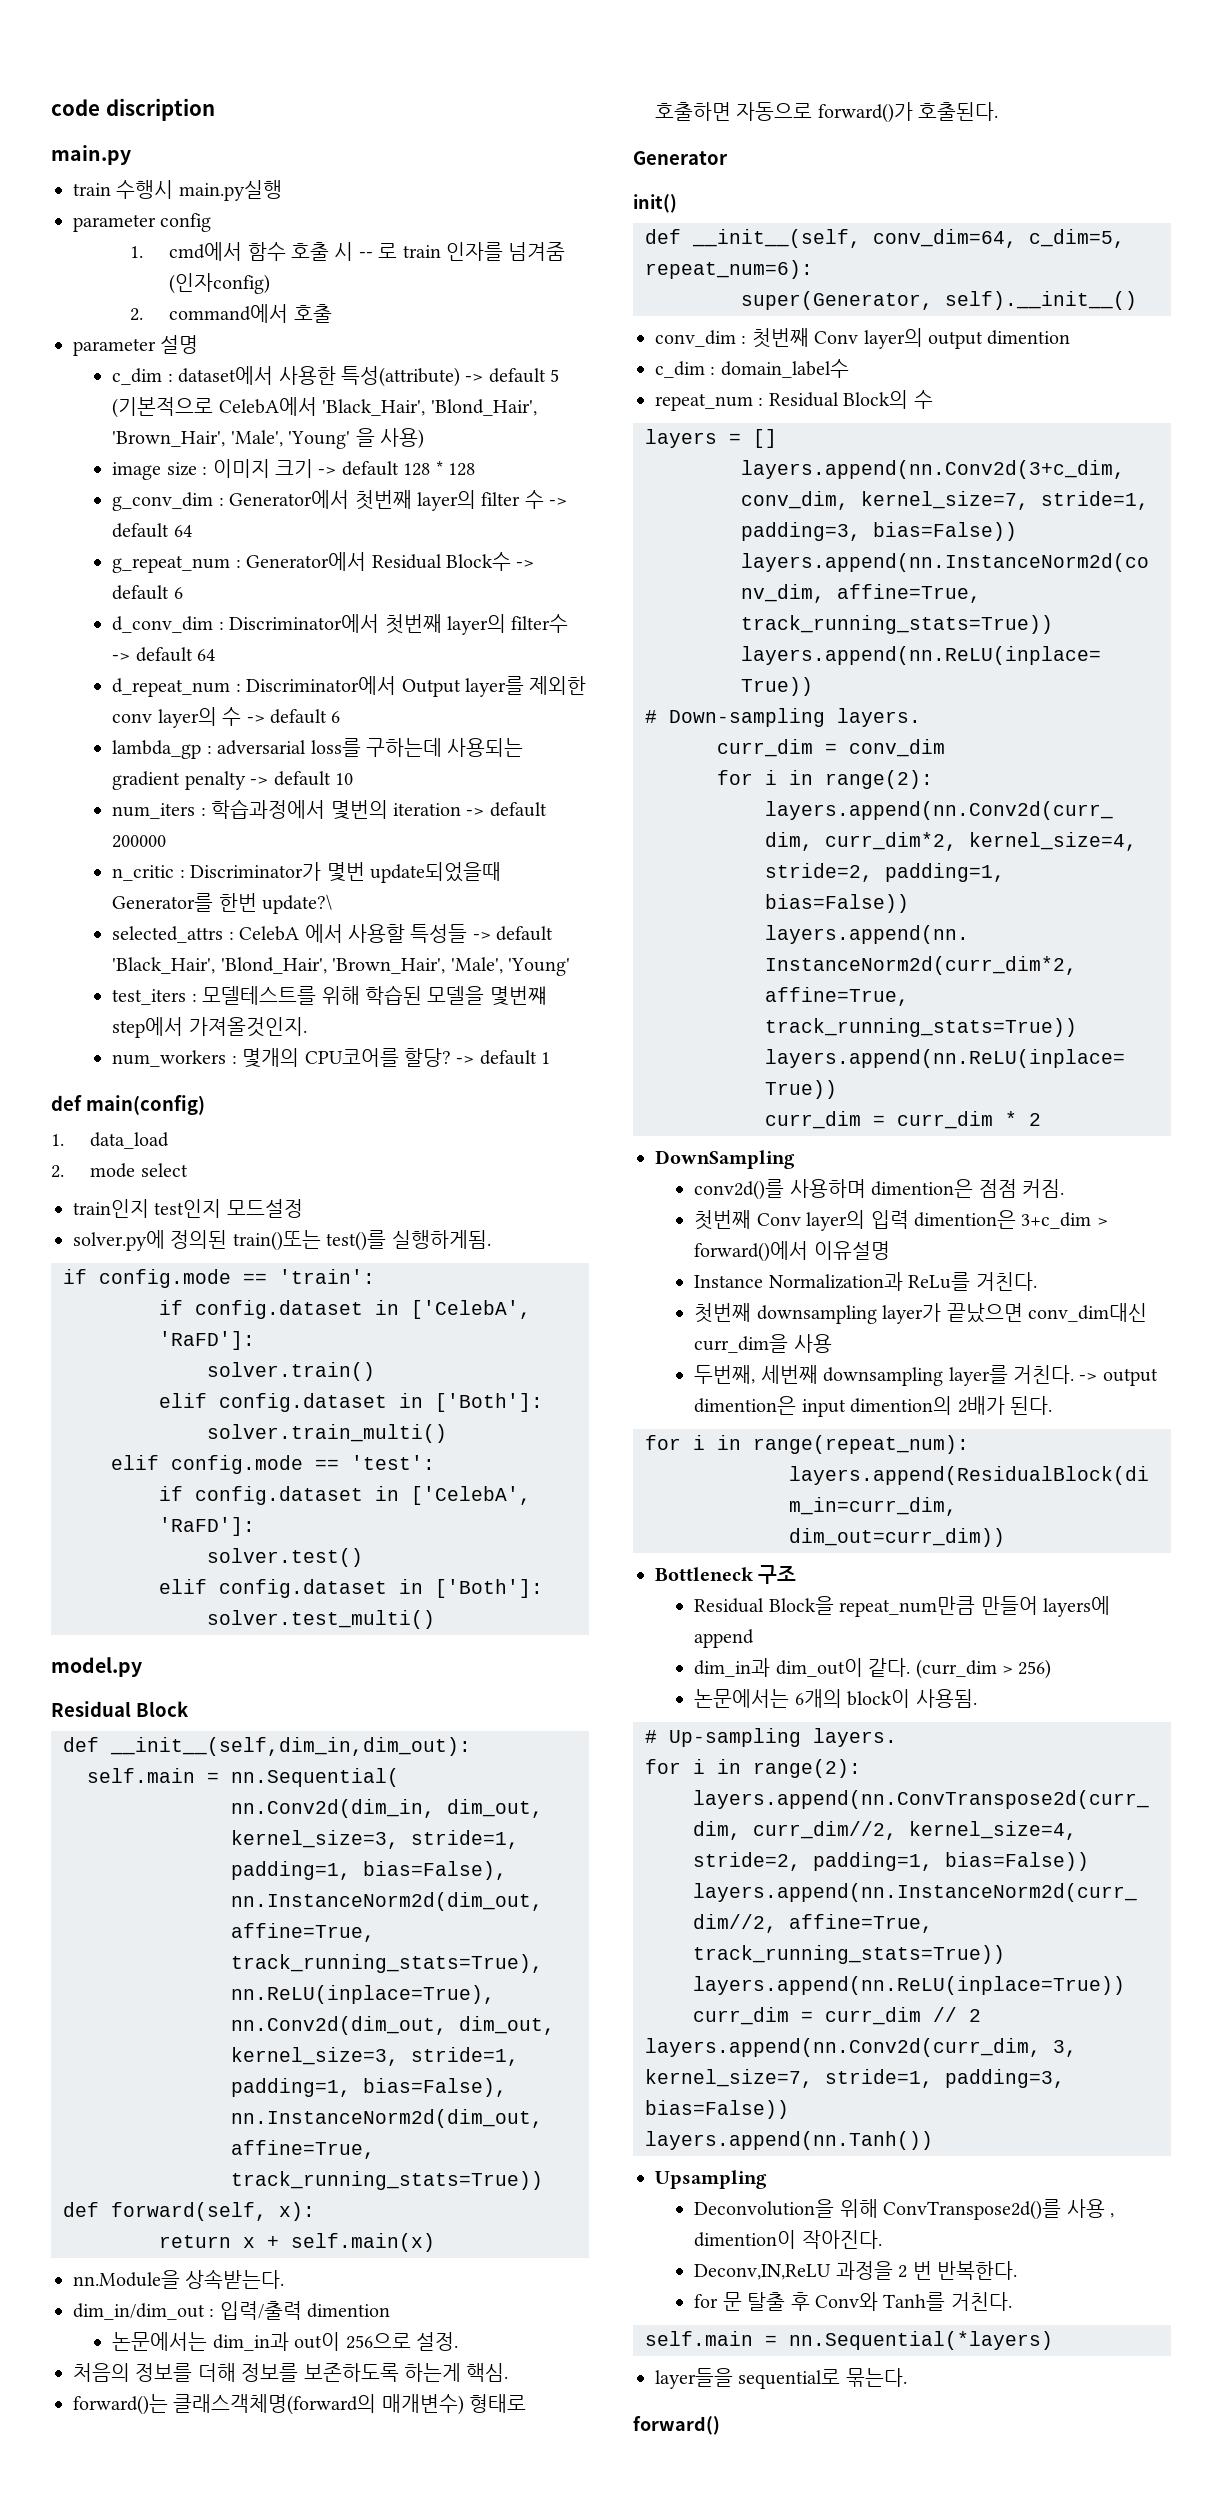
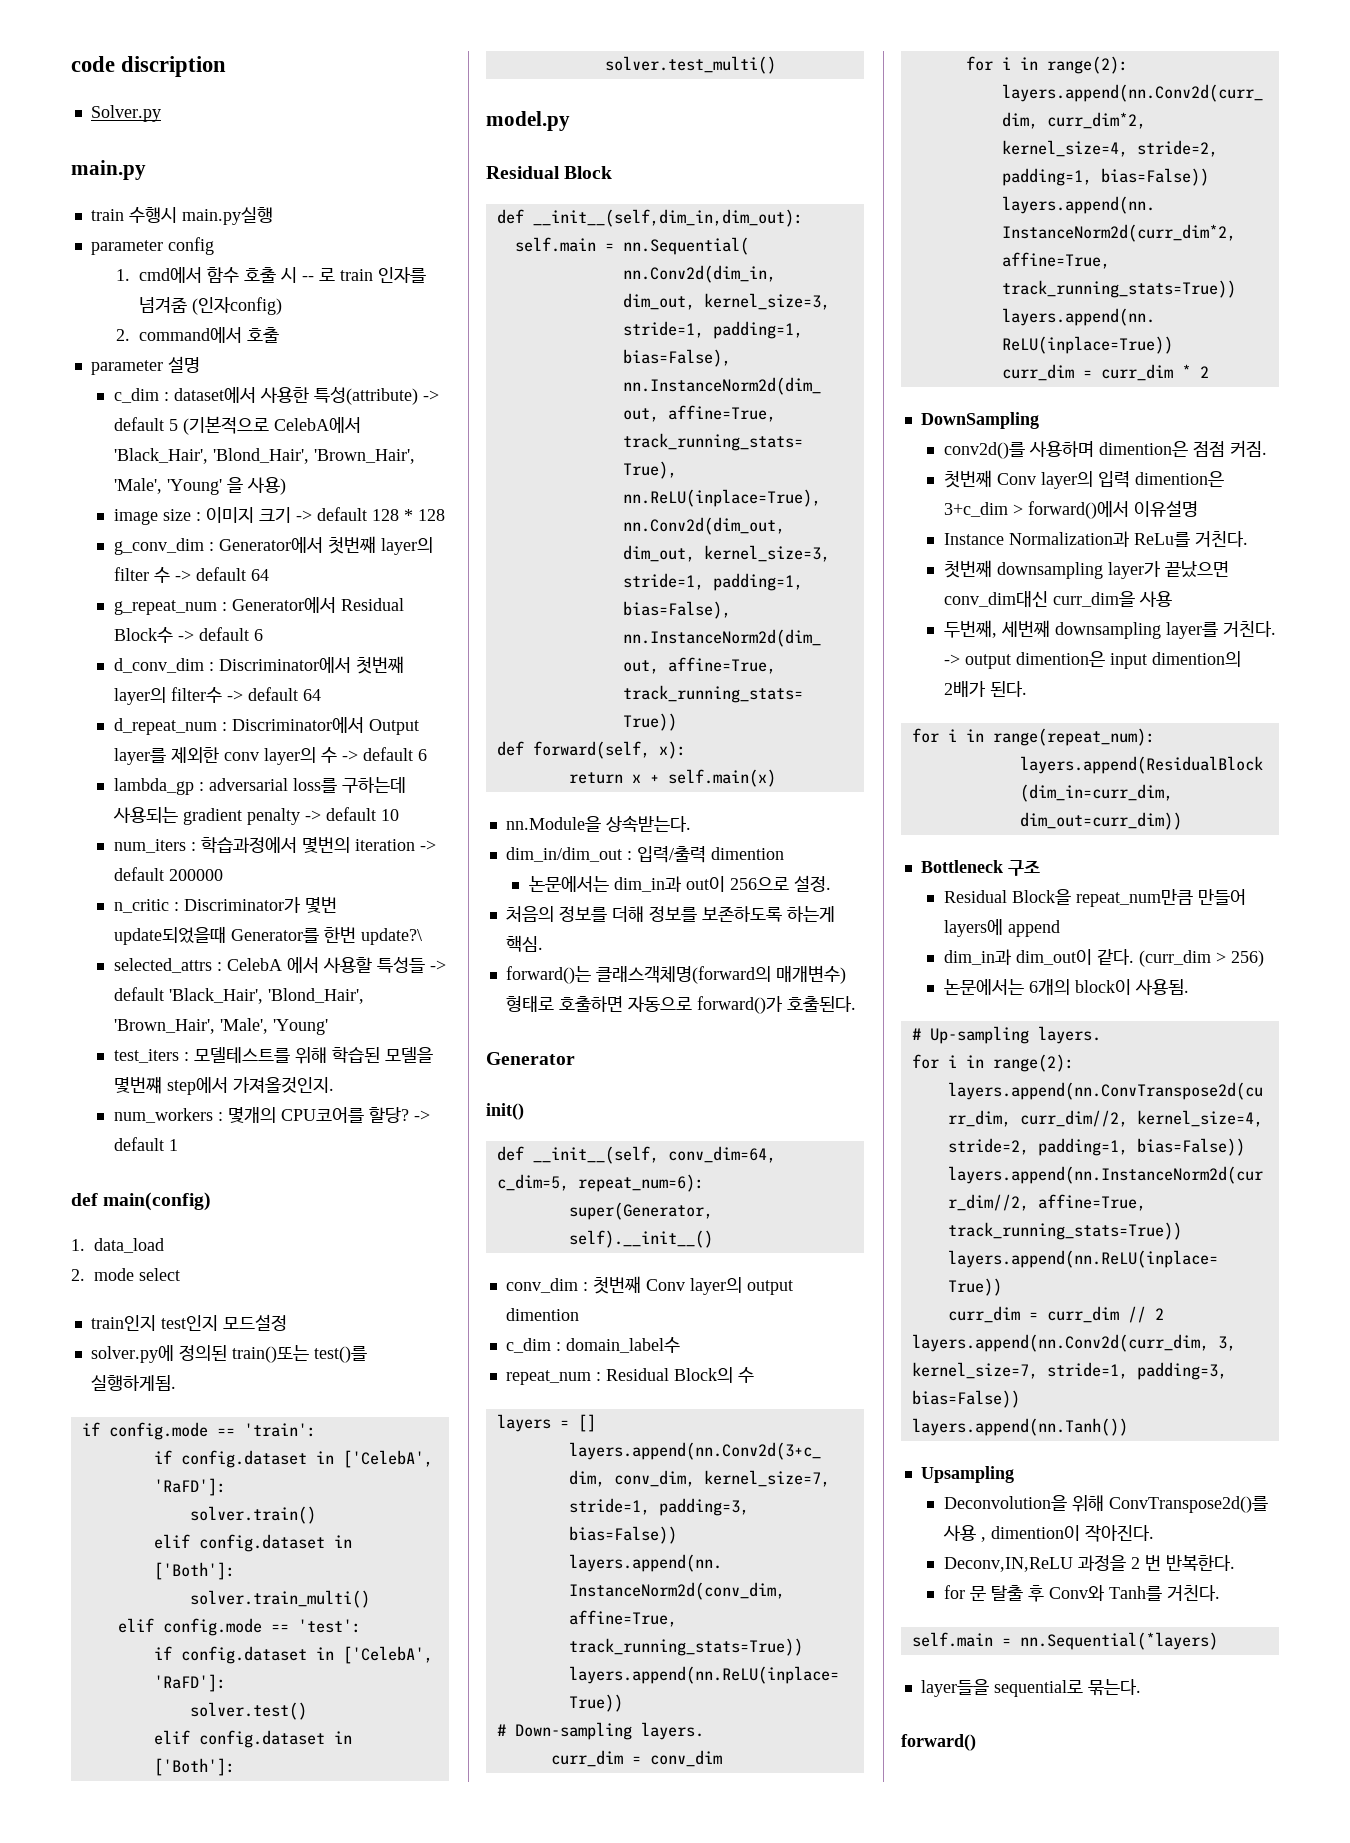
(215, 109) none -> [90,105,161,122] // Solver.py

